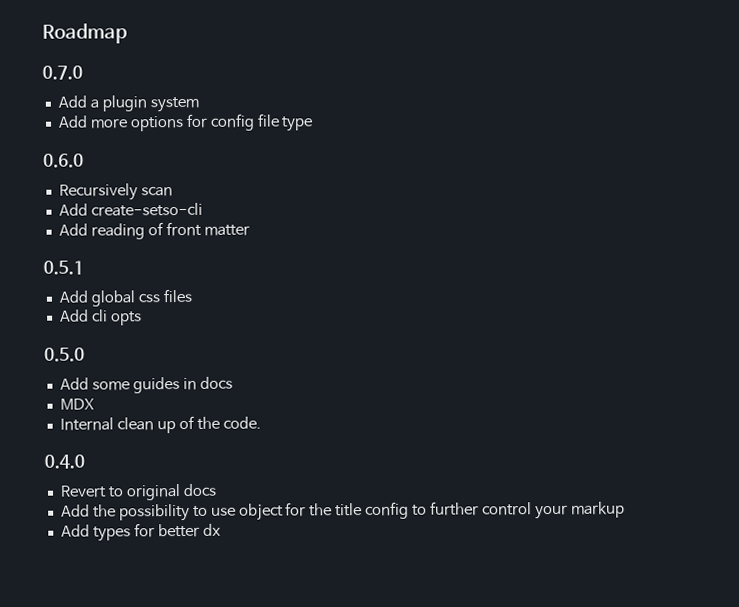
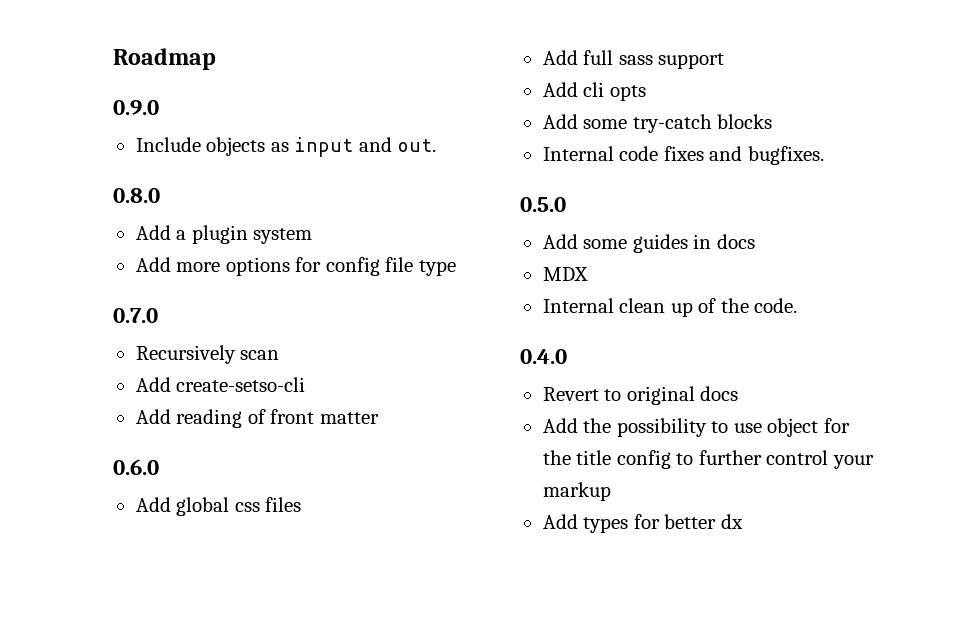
[42,65,83,80] 0.7.0 -> [113,100,159,115] [135,137,437,157] [113,188,160,203] 0.9.0 // Include objects as input and out. // 0.8.0
[43,153,84,168] 0.6.0 -> [113,308,158,323] 0.7.0
[43,260,84,275] 0.5.1 -> [113,459,159,475] 0.6.0
(192, 295) none -> [542,50,725,69] // Add full sass support
(142, 318) none -> [542,114,773,133] [542,146,824,165] // Add some try-catch blocks // Internal code fixes and bugfixes.

